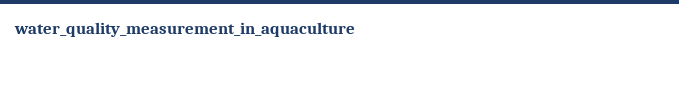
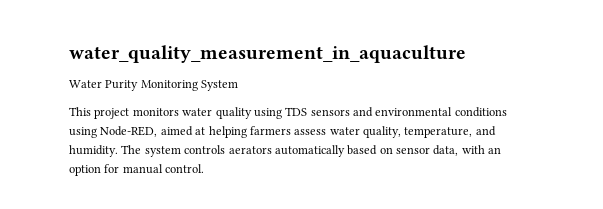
(355, 29) none -> [69,80,239,91] [69,107,507,119] [69,126,496,138] [69,145,502,157] [69,164,205,176] // Water Purity Monitoring System // This project monitors water quality using TDS sensors and environmental conditions using Node-RED, aimed at helping farmers assess water quality, temperature, and humidity. The system controls aerators automatically based on sensor data, with an option for manual control.

